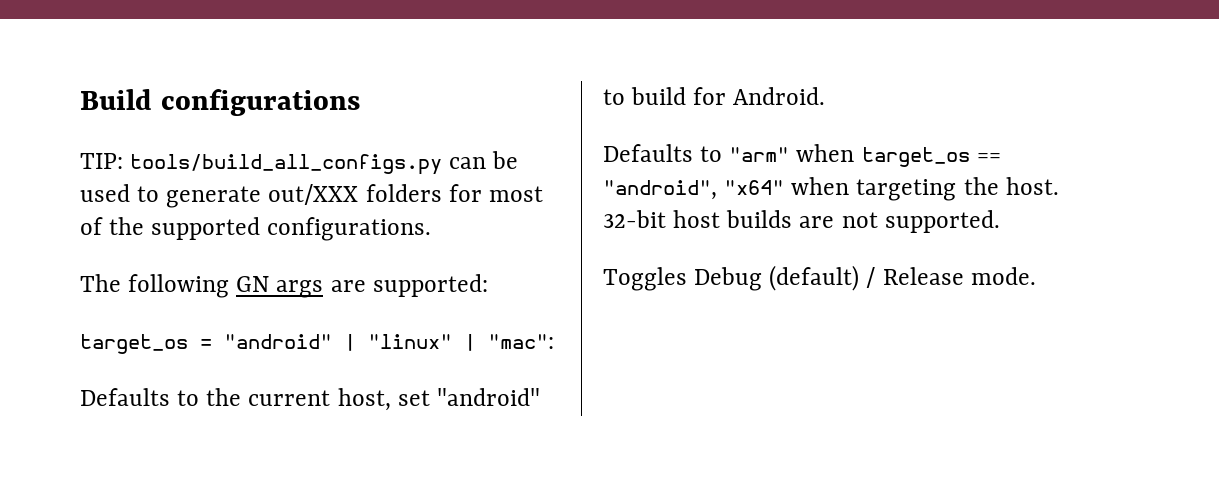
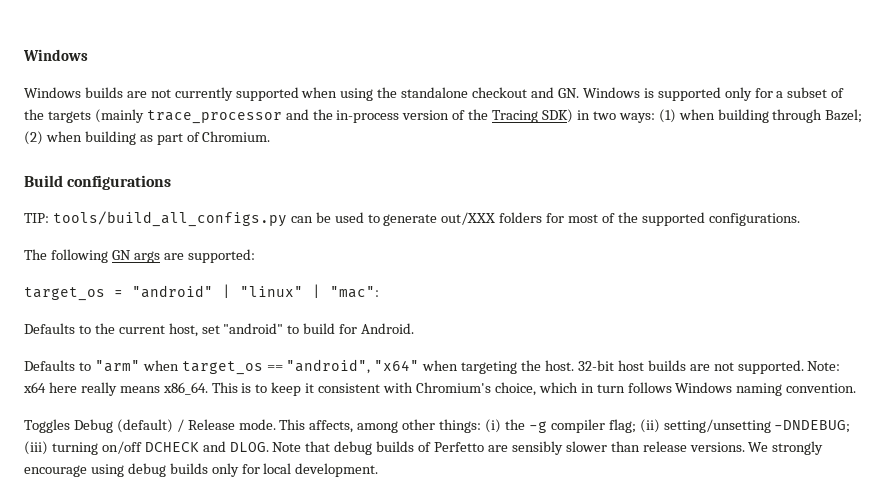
(80, 99) none -> [23,49,88,61] [24,87,845,101] [24,109,863,124] [24,131,271,145] Windows // Windows builds are not currently supported when using the standalone checkout and GN. Windows is supported only for a subset of the targets (mainly trace_processor and the in-process version of the Tracing SDK) in two ways: (1) when building through Bazel; (2) when building as part of Chromium. //
(1000, 221) none -> [807,361,841,371] [23,382,857,396] Note: x64 here really means x86_64. This is to keep it consistent with Chromium's choice, which in turn follows Windows naming convention.
(1036, 276) none -> [279,419,851,433] [24,441,824,455] [24,463,379,477] This affects, among other things: (i) the -g compiler flag; (ii) setting/unsetting -DNDEBUG; (iii) turning on/off DCHECK and DLOG. Note that debug builds of Perfetto are sensibly slower than release versions. We strongly encourage using debug builds only for local development.

